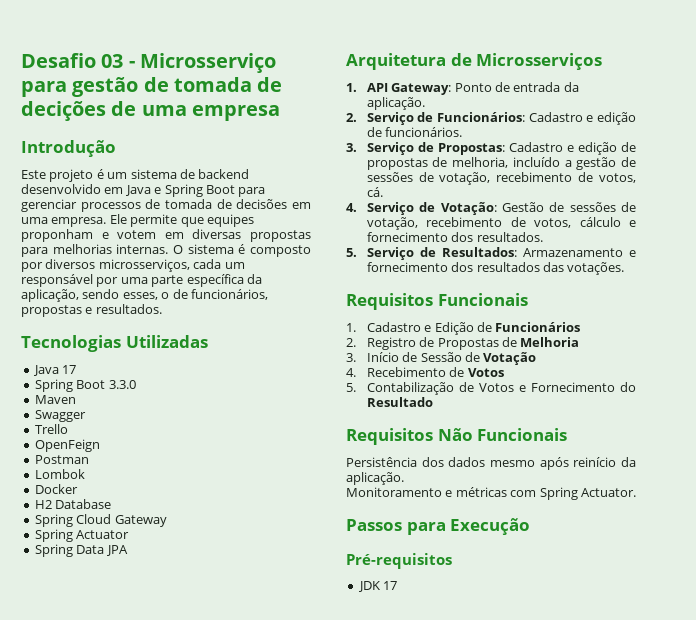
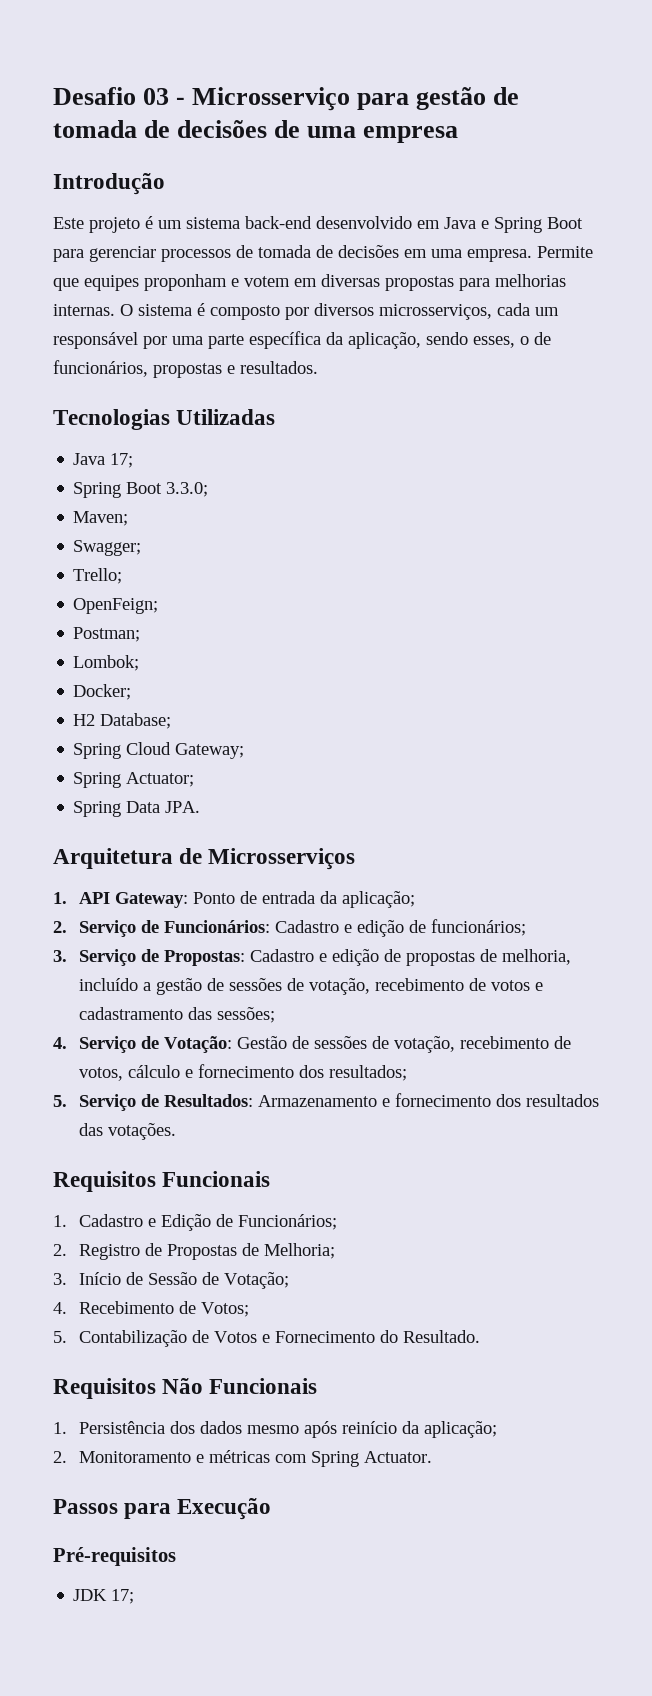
[21,101,106,121] decições -> [177,120,268,138] decisões
[179,169,250,179] de backend -> [245,216,312,229] back-end
[109,214,178,227] Ele permite -> [537,246,593,258] Permite
[62,365,77,374] [34,379,136,392] [34,395,76,404] [34,410,86,422] [34,424,68,434] [34,439,100,452] [34,455,89,464] [34,469,85,479] [34,484,78,494] 17 // Spring Boot 3.3.0 // Maven // Swagger // Trello // OpenFeign // Postman // Lombok // Docker -> [110,453,134,468] [73,482,209,498] [73,511,129,526] [73,540,142,556] [73,568,123,584] [73,598,159,614] [73,627,141,642] [73,655,140,671] [73,684,132,700] 17; // Spring Boot 3.3.0; // Maven; // Swagger; // Trello; // OpenFeign; // Postman; // Lombok; // Docker;
[55,499,112,509] Database -> [100,713,172,729] Database;
[114,515,167,527] [34,529,130,542] Gateway // Spring Actuator -> [175,743,245,759] [73,772,195,788] Gateway; // Spring Actuator;
[105,545,128,556] JPA -> [165,801,201,813] JPA.
[366,97,425,110] aplicação. -> [341,891,415,908] aplicação;
[385,127,463,137] funcionários. -> [430,919,526,936] funcionários;
[599,173,636,183] [366,187,383,197] votos, cá. -> [490,980,543,991] [78,1007,275,1023] votos e cadastramento das sessões;
[476,232,543,242] resultados. -> [328,1065,407,1081] resultados;
[495,322,581,332] Funcionários -> [237,1214,337,1230] Funcionários;
[520,337,580,347] Melhoria -> [263,1243,335,1259] Melhoria;
[483,352,537,365] Votação -> [223,1272,289,1289] Votação;
[467,368,504,377] Votos -> [200,1302,249,1317] Votos;
[366,397,433,407] Resultado -> [402,1330,480,1343] Resultado.
(568, 434) none -> [53,1422,67,1434] 1.
[346,472,404,485] aplicação. // -> [423,1421,497,1438] [53,1451,67,1463] aplicação; // 2.
[383,581,398,590] 17 -> [111,1589,135,1604] 17;

